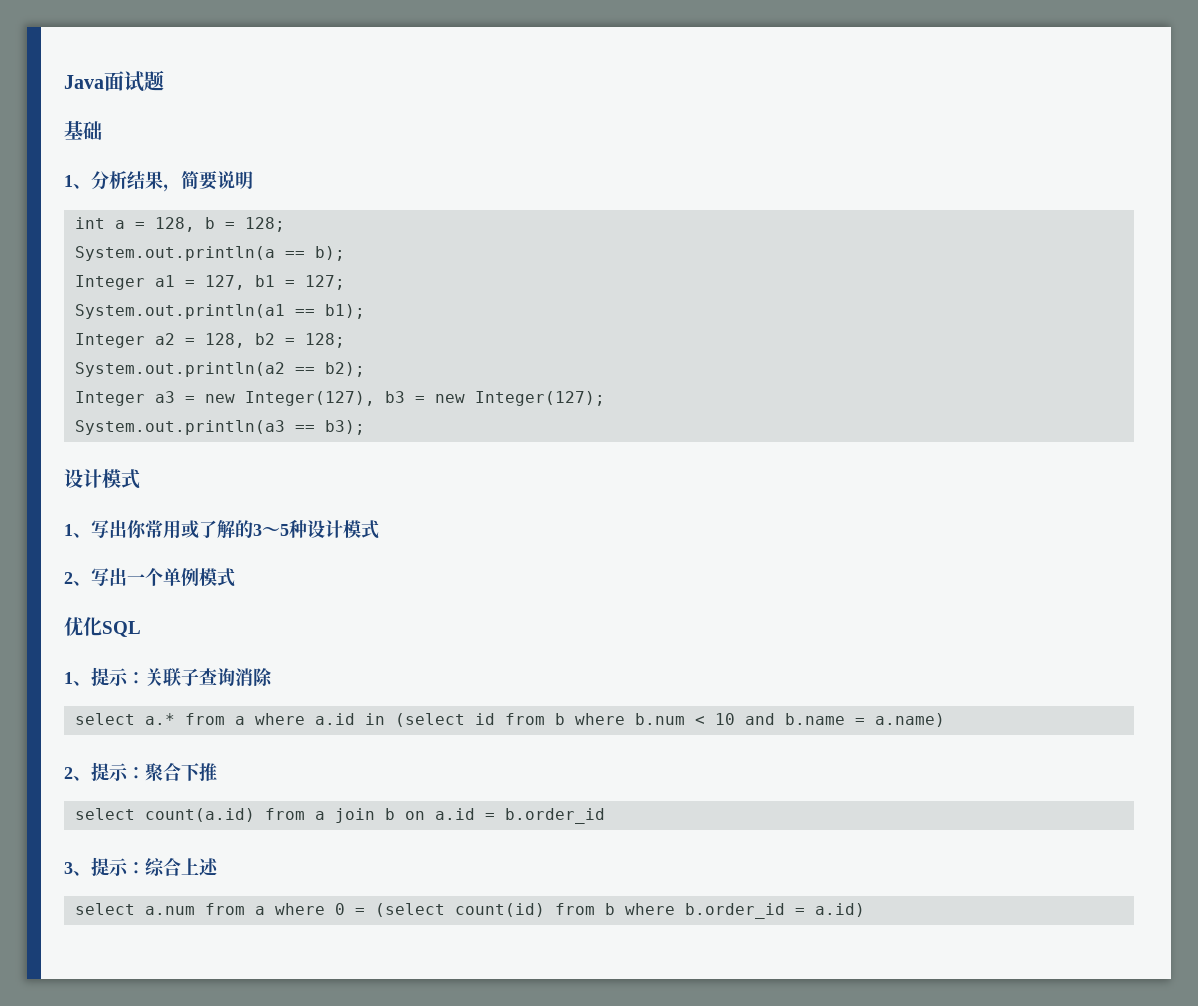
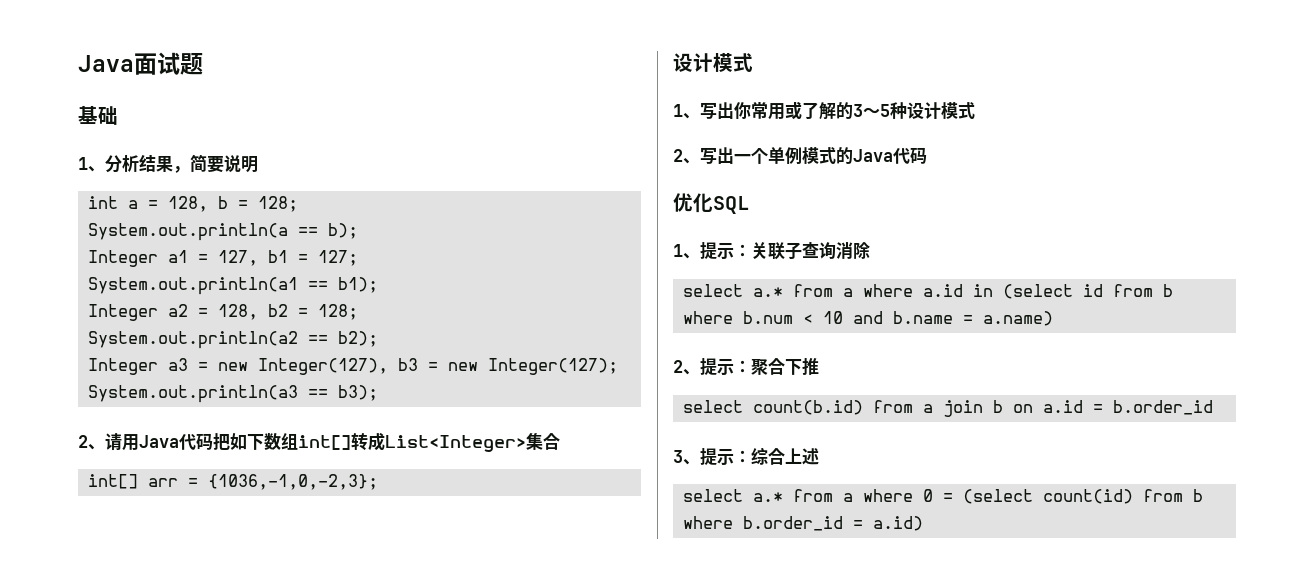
(365, 427) none -> [78,432,560,452] [88,474,379,490] // 2、请用Java代码把如下数组int[]转成List<Integer>集合 // int[] arr = {1036,-1,0,-2,3};
(235, 577) none -> [836,147,927,164] 的Java代码
[144,808,255,822] count(a.id) -> [753,400,864,415] count(b.id)
[144,906,195,915] a.num -> [753,492,784,502] a.*

